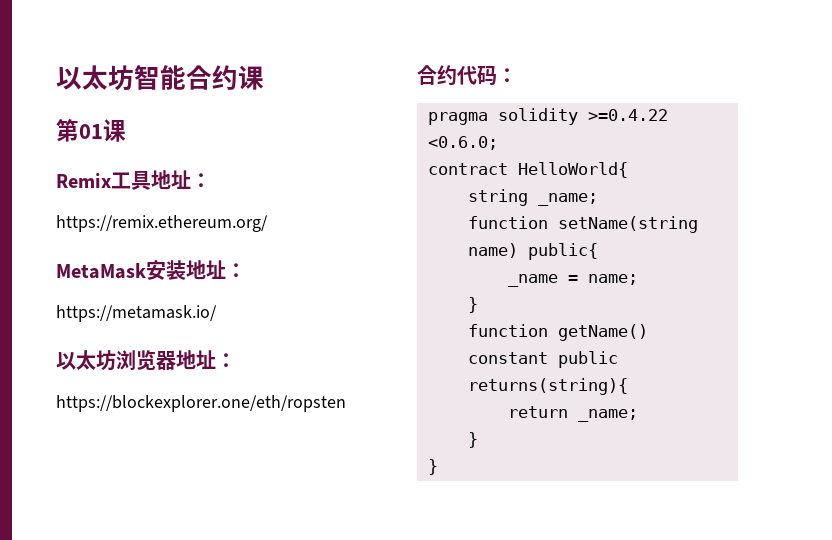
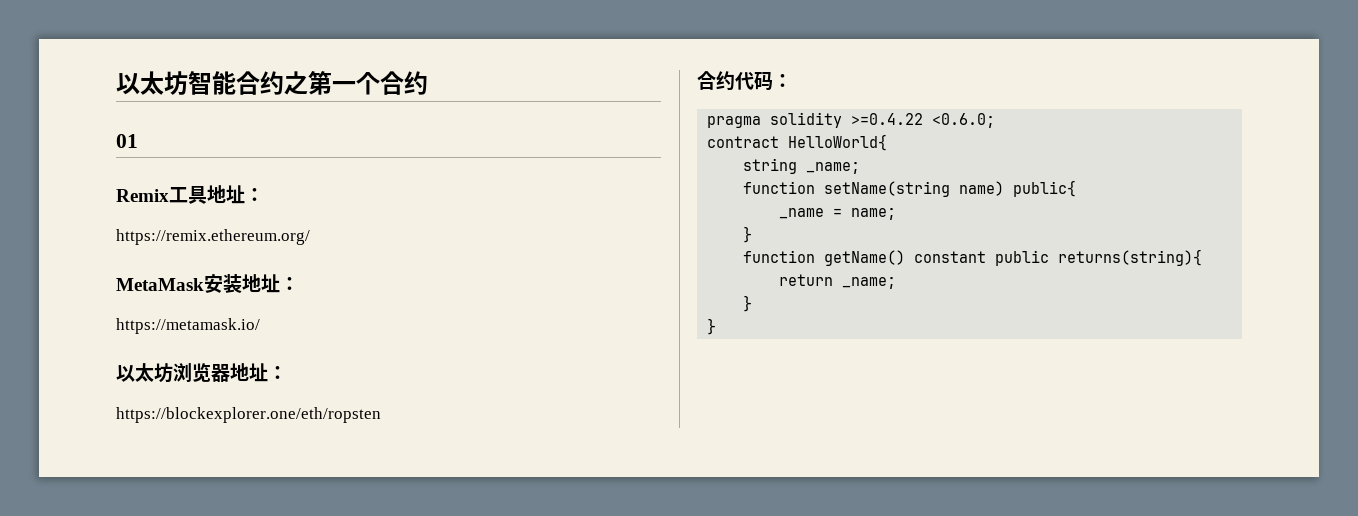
[238,65,264,90] [56,119,79,142] 课 // 第 -> [284,71,428,95] 之第一个合约 //
[103,119,126,142] 课 -> (138, 141) none

